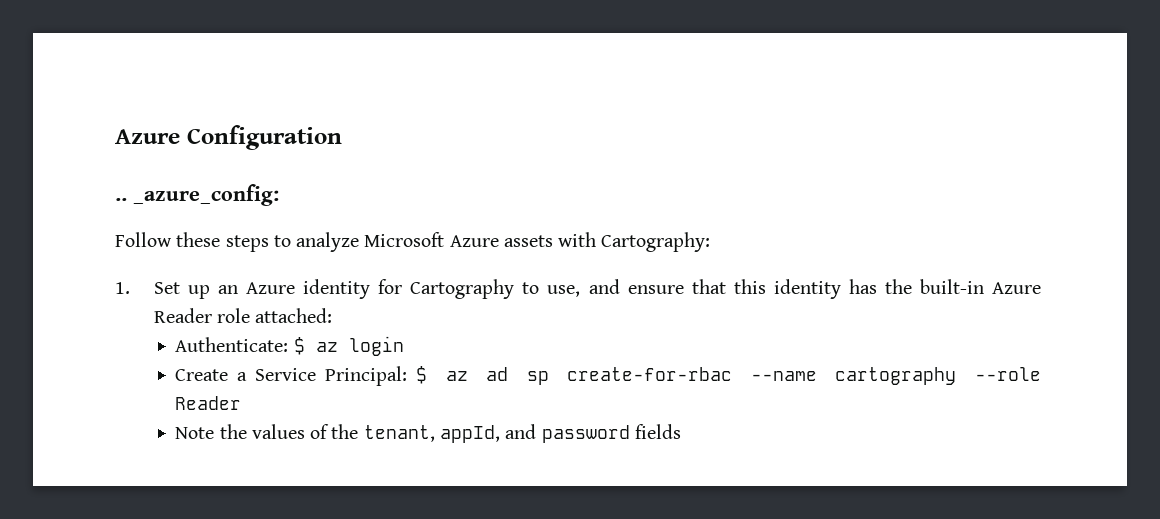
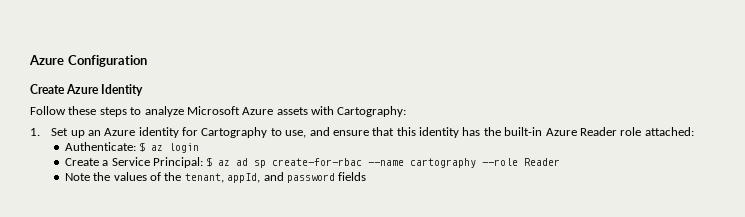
[115,184,279,206] .. _azure_config: -> [30,84,144,96] Create Azure Identity

